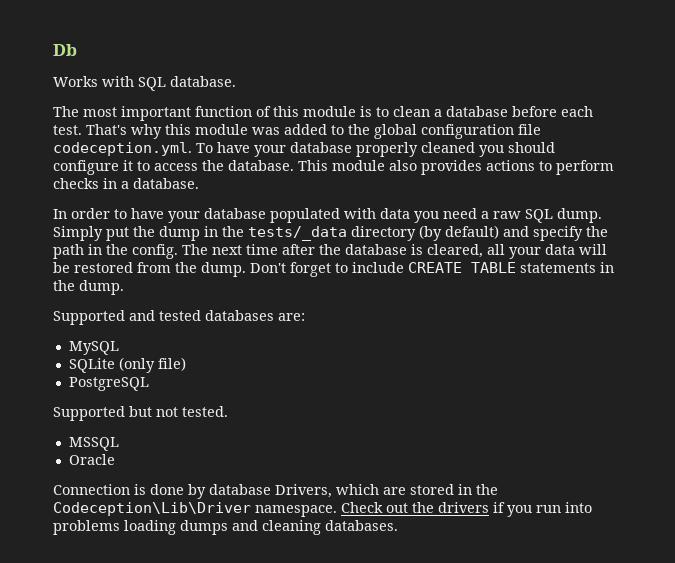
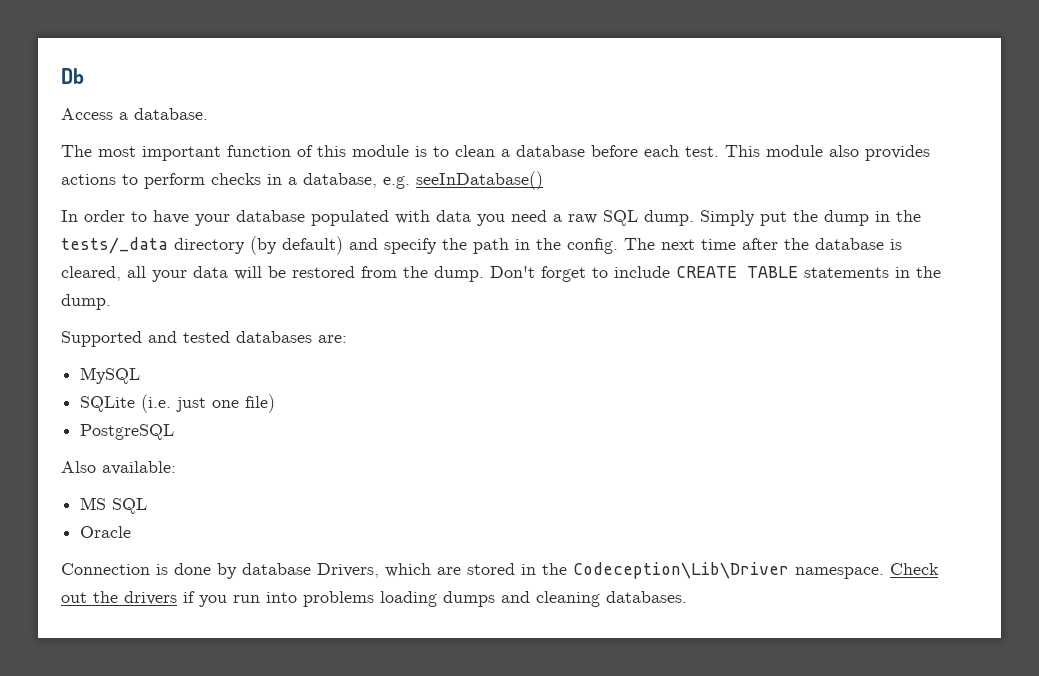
[53,76,166,91] Works with SQL -> [61,108,128,120] Access a
[86,124,541,139] [53,142,555,157] [53,160,294,175] That's why this module was added to the global configuration file codeception.yml. To have your database properly cleaned you should configure it to access the database. -> (719, 151) none
[133,178,199,189] database. -> [303,171,543,190] database, e.g. seeInDatabase()
[118,357,155,373] (only -> [141,394,240,413] (i.e. just one
[53,406,228,421] [68,437,119,451] Supported but not tested. // MSSQL -> [61,461,176,475] [80,497,148,514] Also available: // MS SQL

